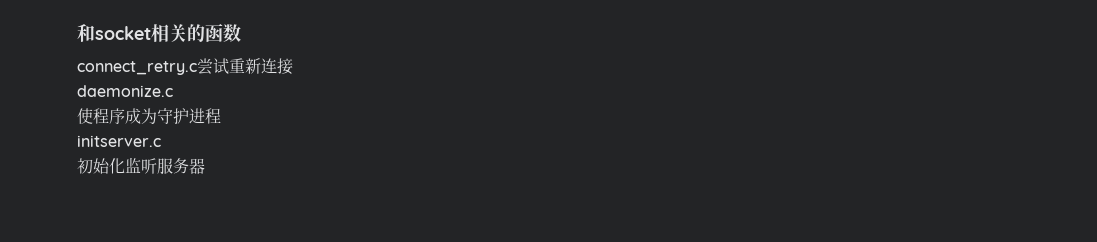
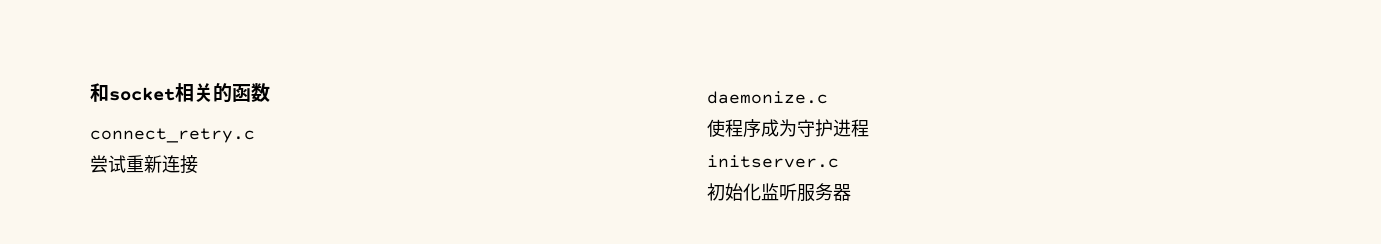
(197, 68) none -> (255, 135) //

